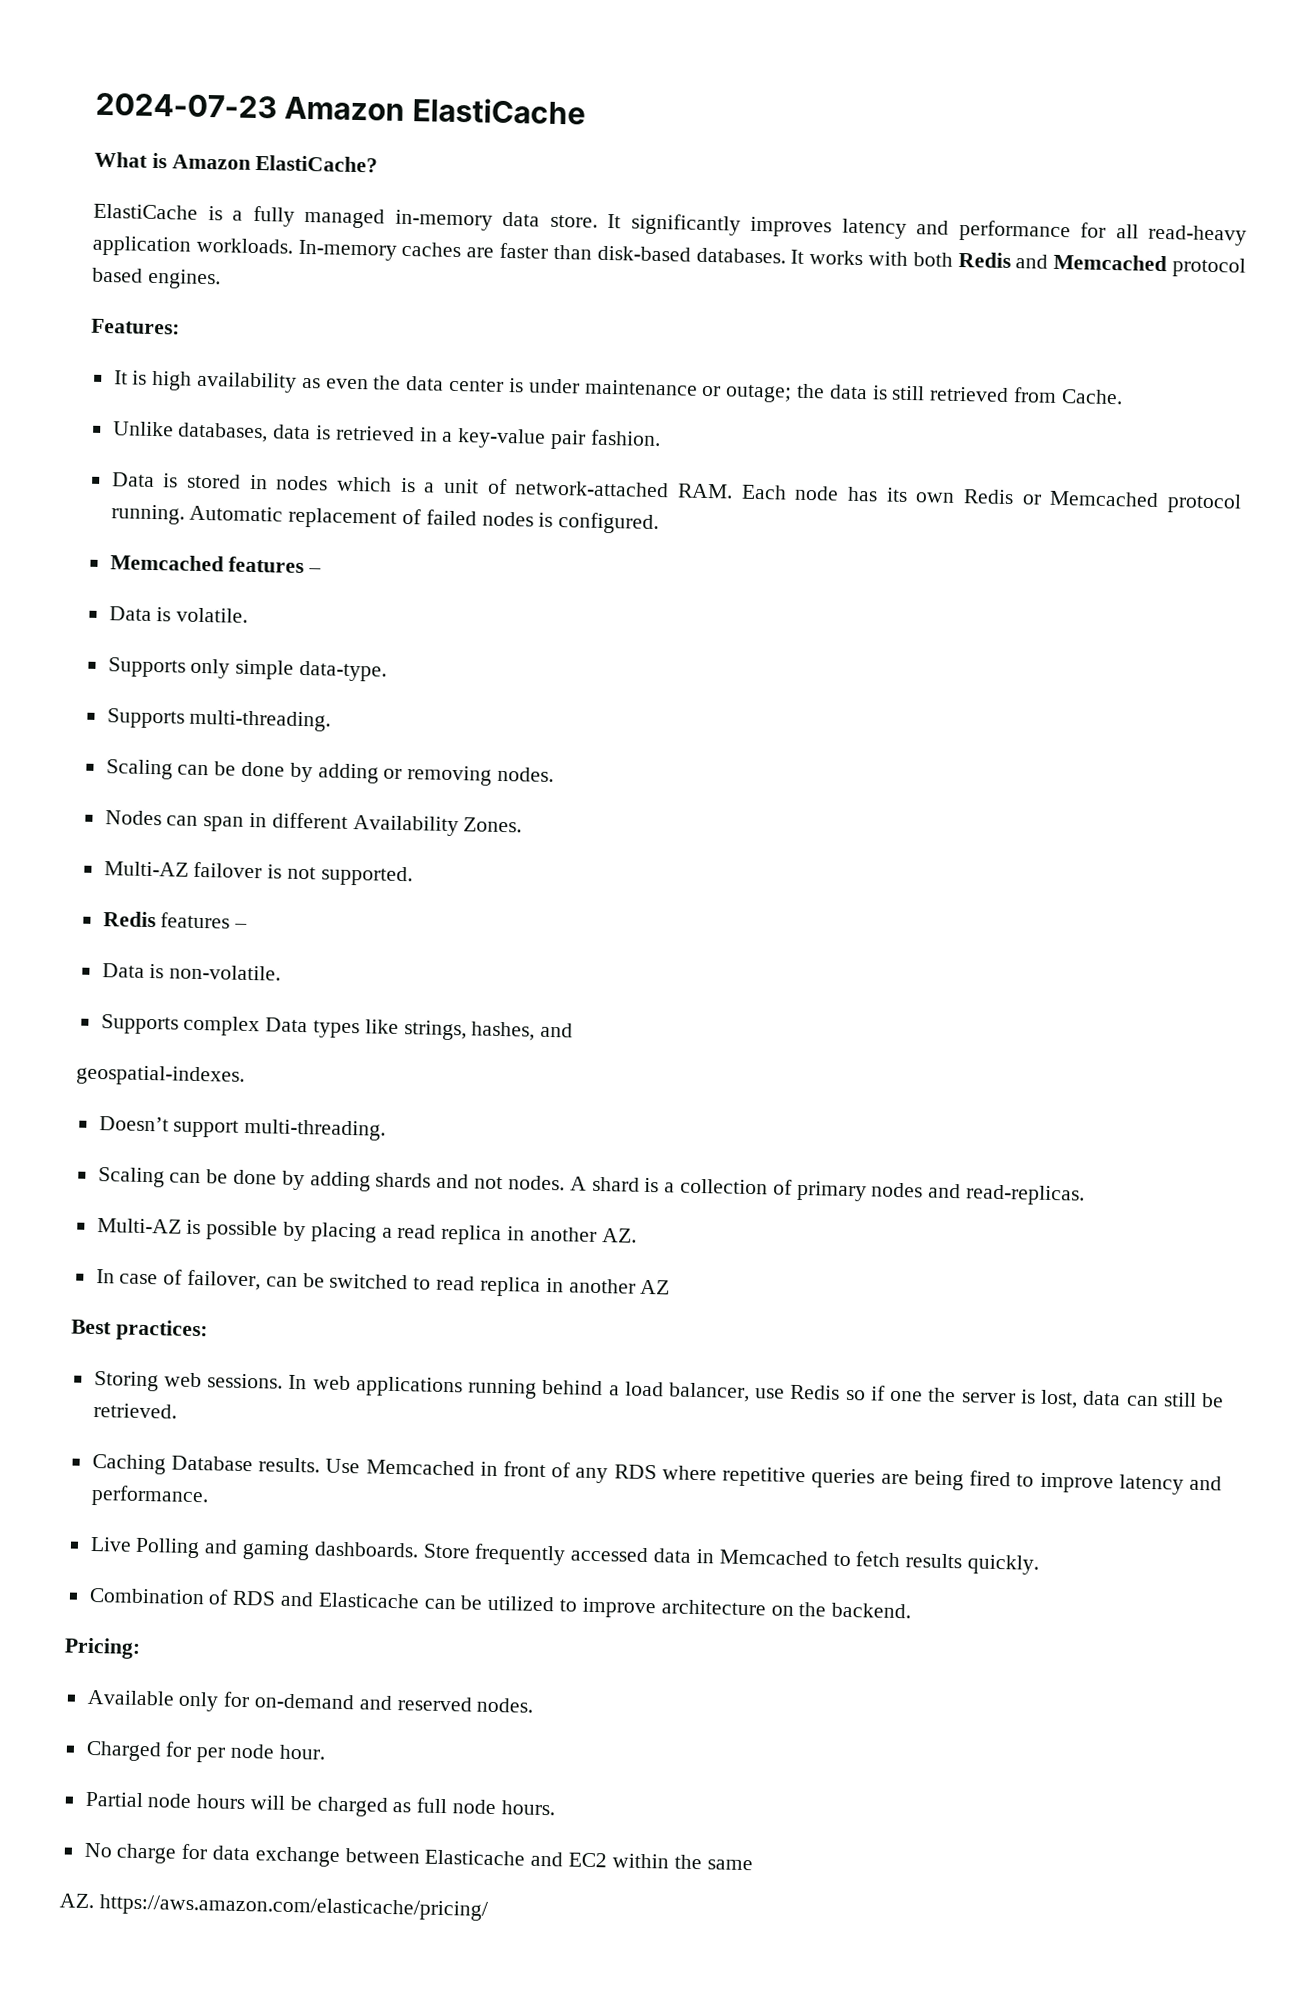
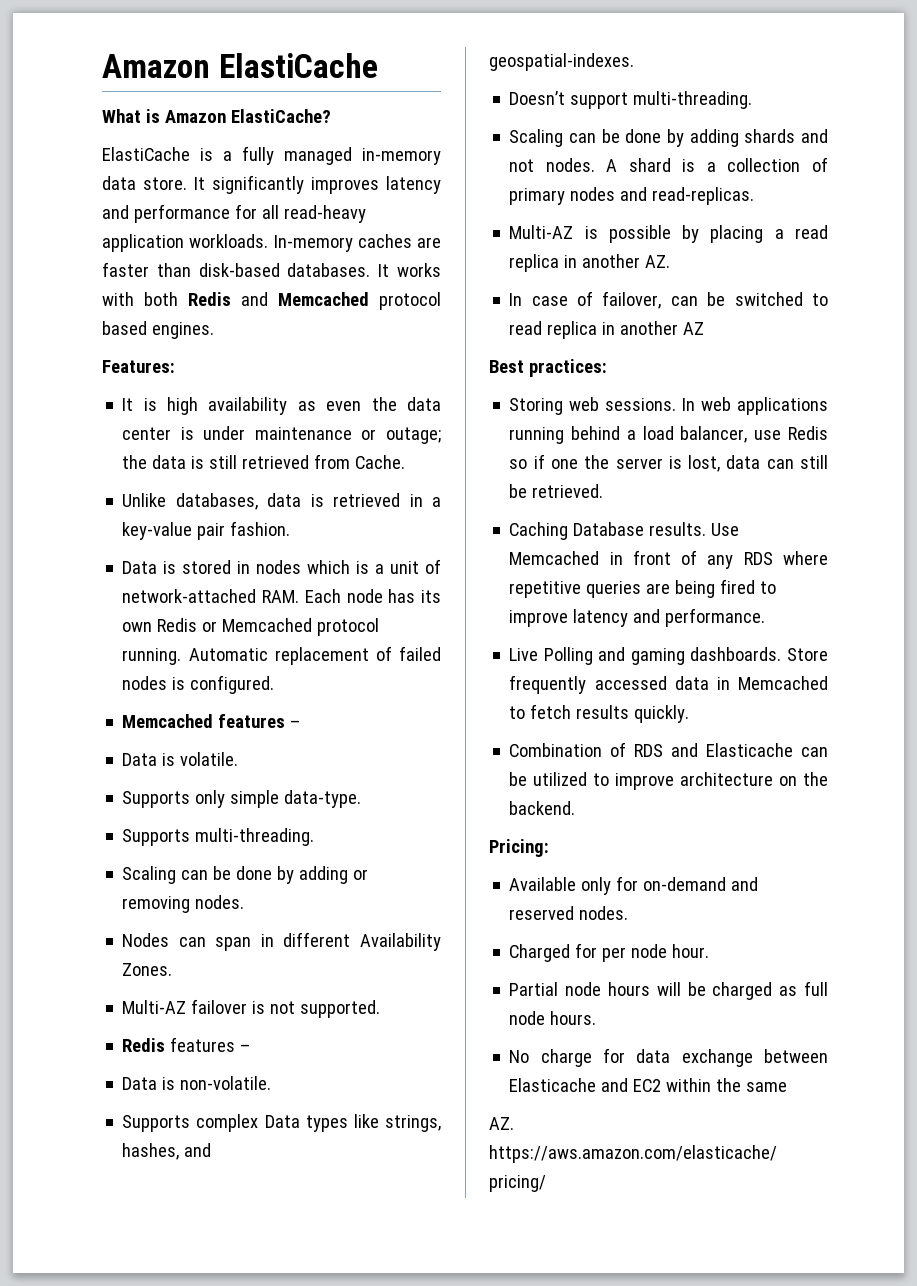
[95,92,277,119] 2024-07-23 -> (102, 66) none

